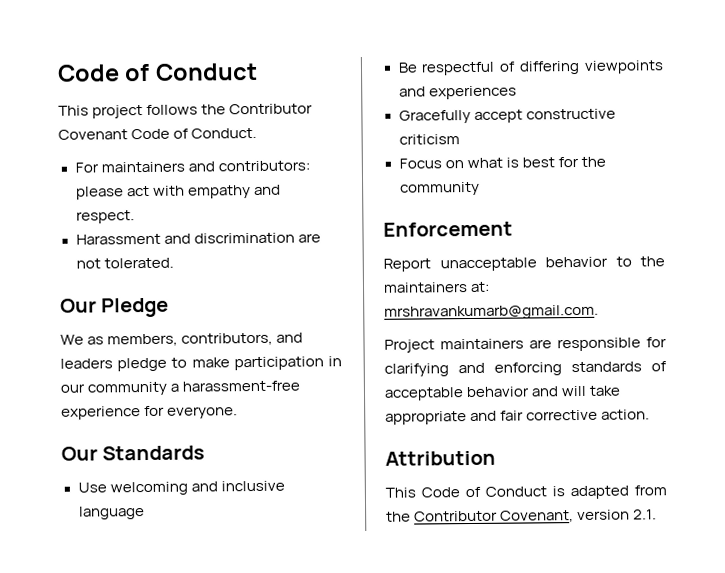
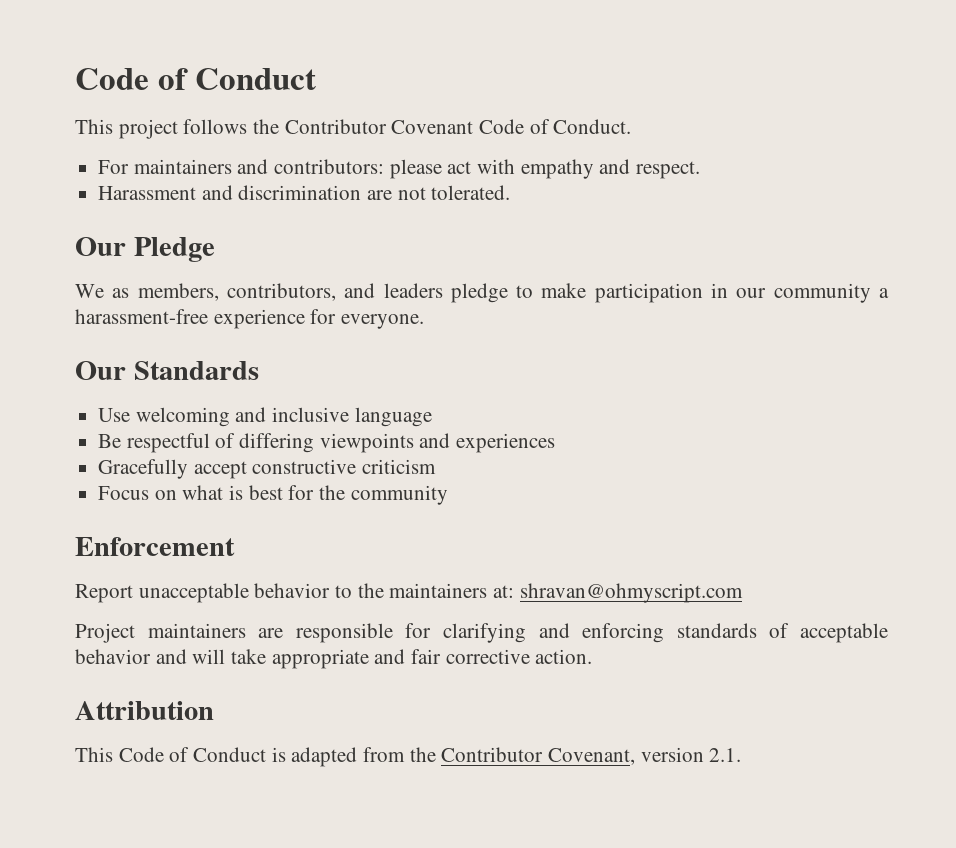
[384,304,599,320] mrshravankumarb@gmail.com. -> [519,583,743,603] shravan@ohmyscript.com

